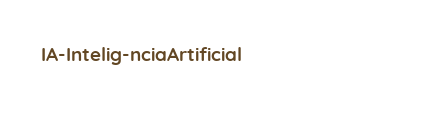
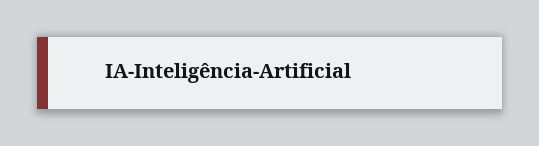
[41,47,242,65] IA-Intelig-nciaArtificial -> [105,63,351,83] IA-Inteligência-Artificial

